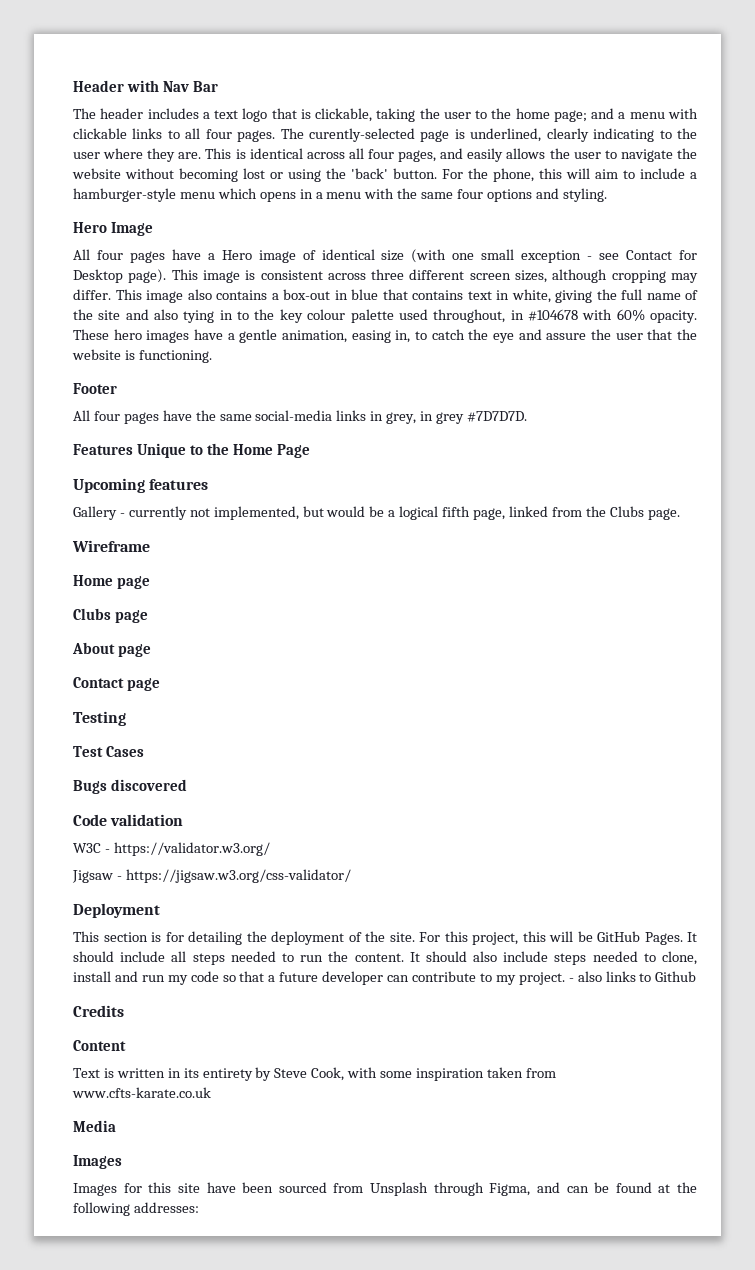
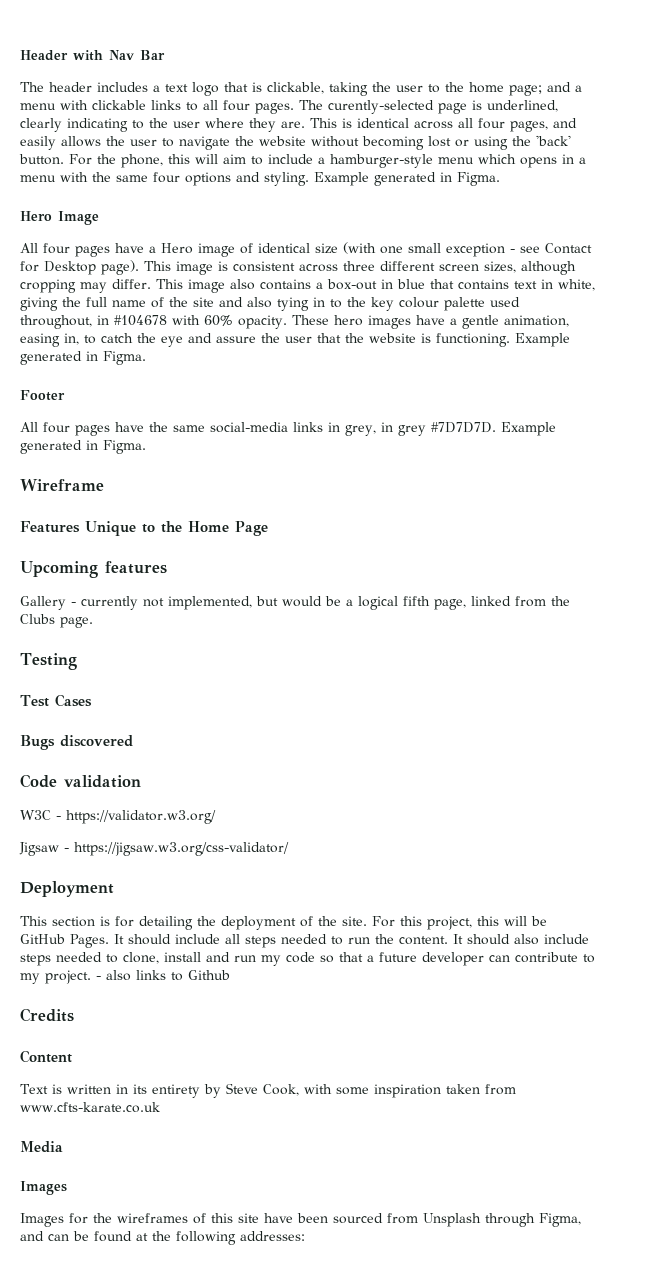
(607, 195) none -> [314,172,500,186] Example generated in Figma.
(212, 356) none -> [515,333,570,347] [20,351,146,365] Example generated in Figma.
(527, 416) none -> [500,422,556,436] [20,440,146,454] [20,479,104,491] Example generated in Figma. // Wireframe
[72,540,150,552] [73,575,151,589] [73,608,149,623] [72,642,152,657] [73,677,161,691] // Wireframe // Home page // Clubs page // About page // Contact page -> (93, 622) none
(142, 1188) none -> [93,1213,206,1224] the wireframes of

